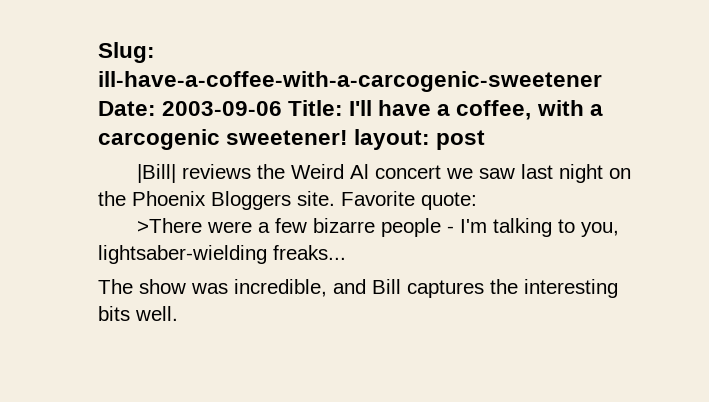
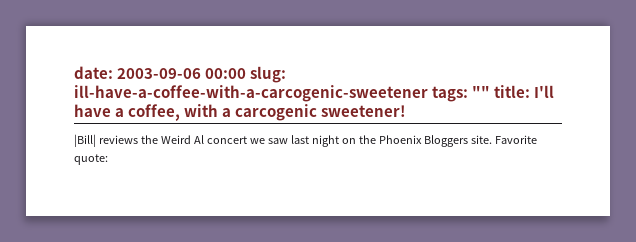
[98,42,155,63] [98,71,602,92] [98,100,344,116] Slug: ill-have-a-coffee-with-a-carcogenic-sweetener Date: 2003-09-06 Title: -> [74,66,287,83] [74,85,531,102] date: 2003-09-06 00:00 slug: ill-have-a-coffee-with-a-carcogenic-sweetener tags: "" title:
[354,129,486,150] layout: post -> (407, 111) none
[137,218,620,237] [98,245,346,264] [98,279,618,298] [98,306,178,321] // >There were a few bizarre people - I'm talking to you, lightsaber-wielding freaks... // The show was incredible, and Bill captures the interesting bits well. -> (108, 159) none

